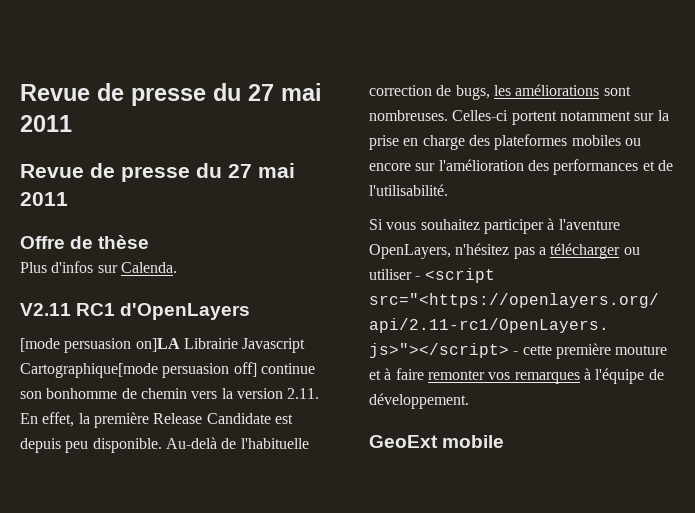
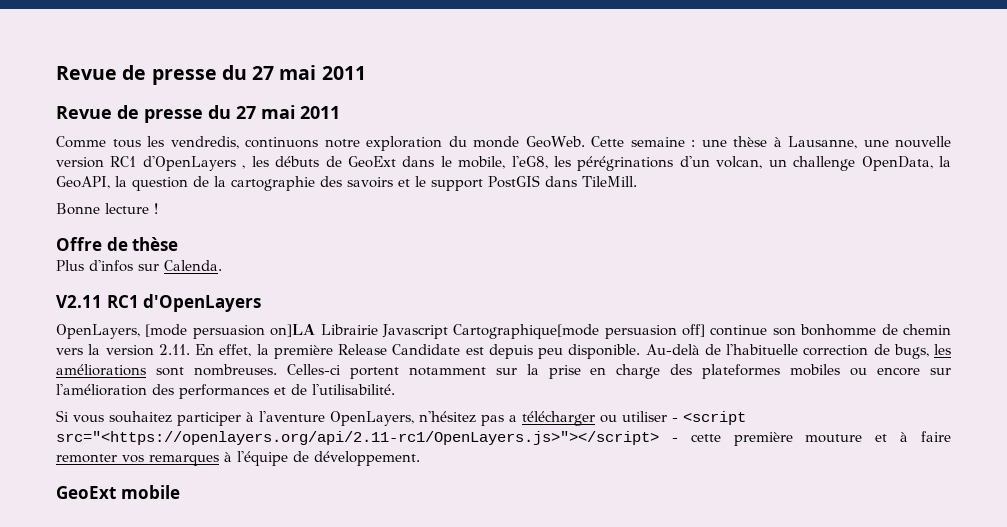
(68, 199) none -> [56,136,951,151] [56,156,952,171] [56,175,637,191] [56,203,158,215] // Comme tous les vendredis, continuons notre exploration du monde GeoWeb. Cette semaine : une thèse à Lausanne, une nouvelle version RC1 d'OpenLayers , les débuts de GeoExt dans le mobile, l'eG8, les pérégrinations d'un volcan, un challenge OpenData, la GeoAPI, la question de la cartographie des savoirs et le support PostGIS dans TileMill. // Bonne lecture !
(251, 311) none -> [56,324,140,339] OpenLayers,

